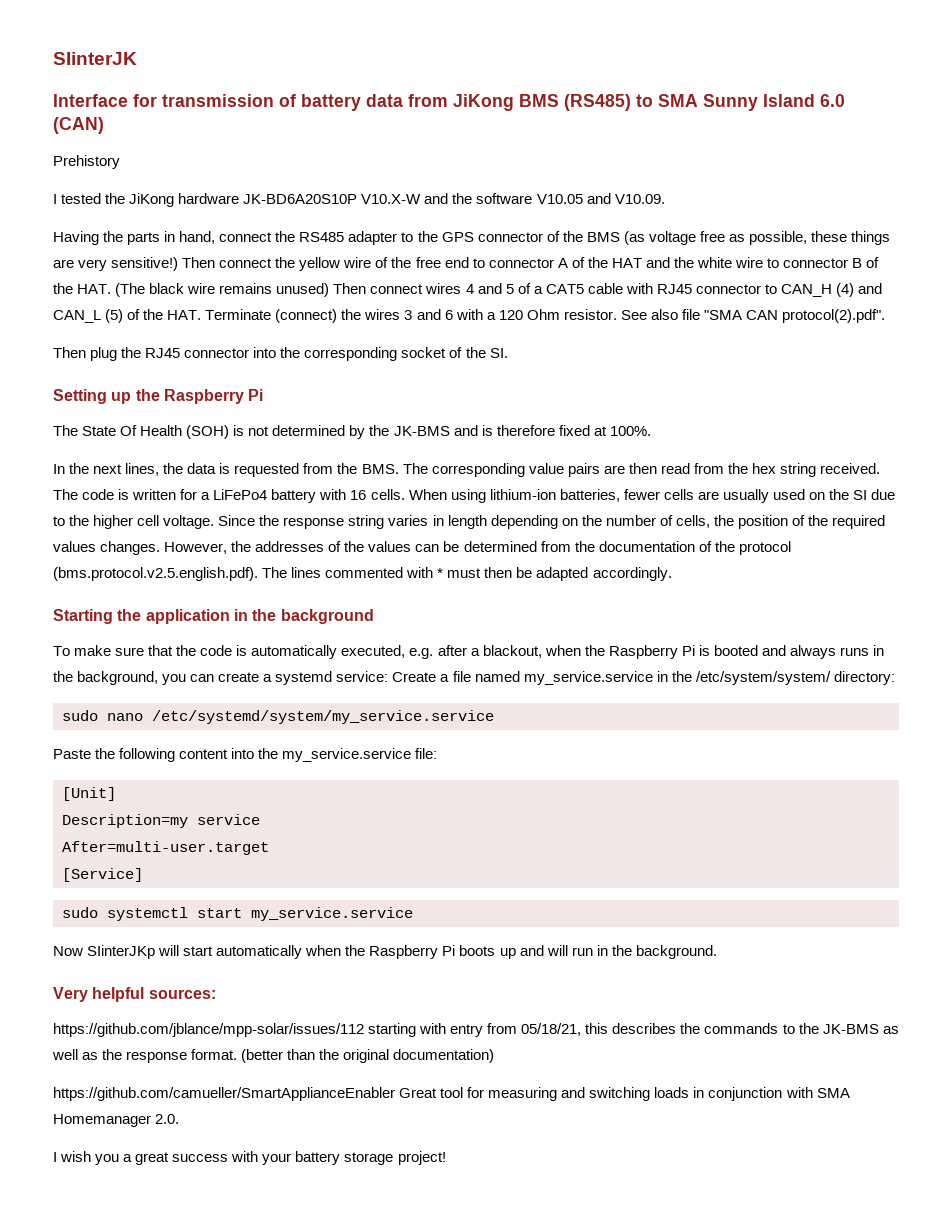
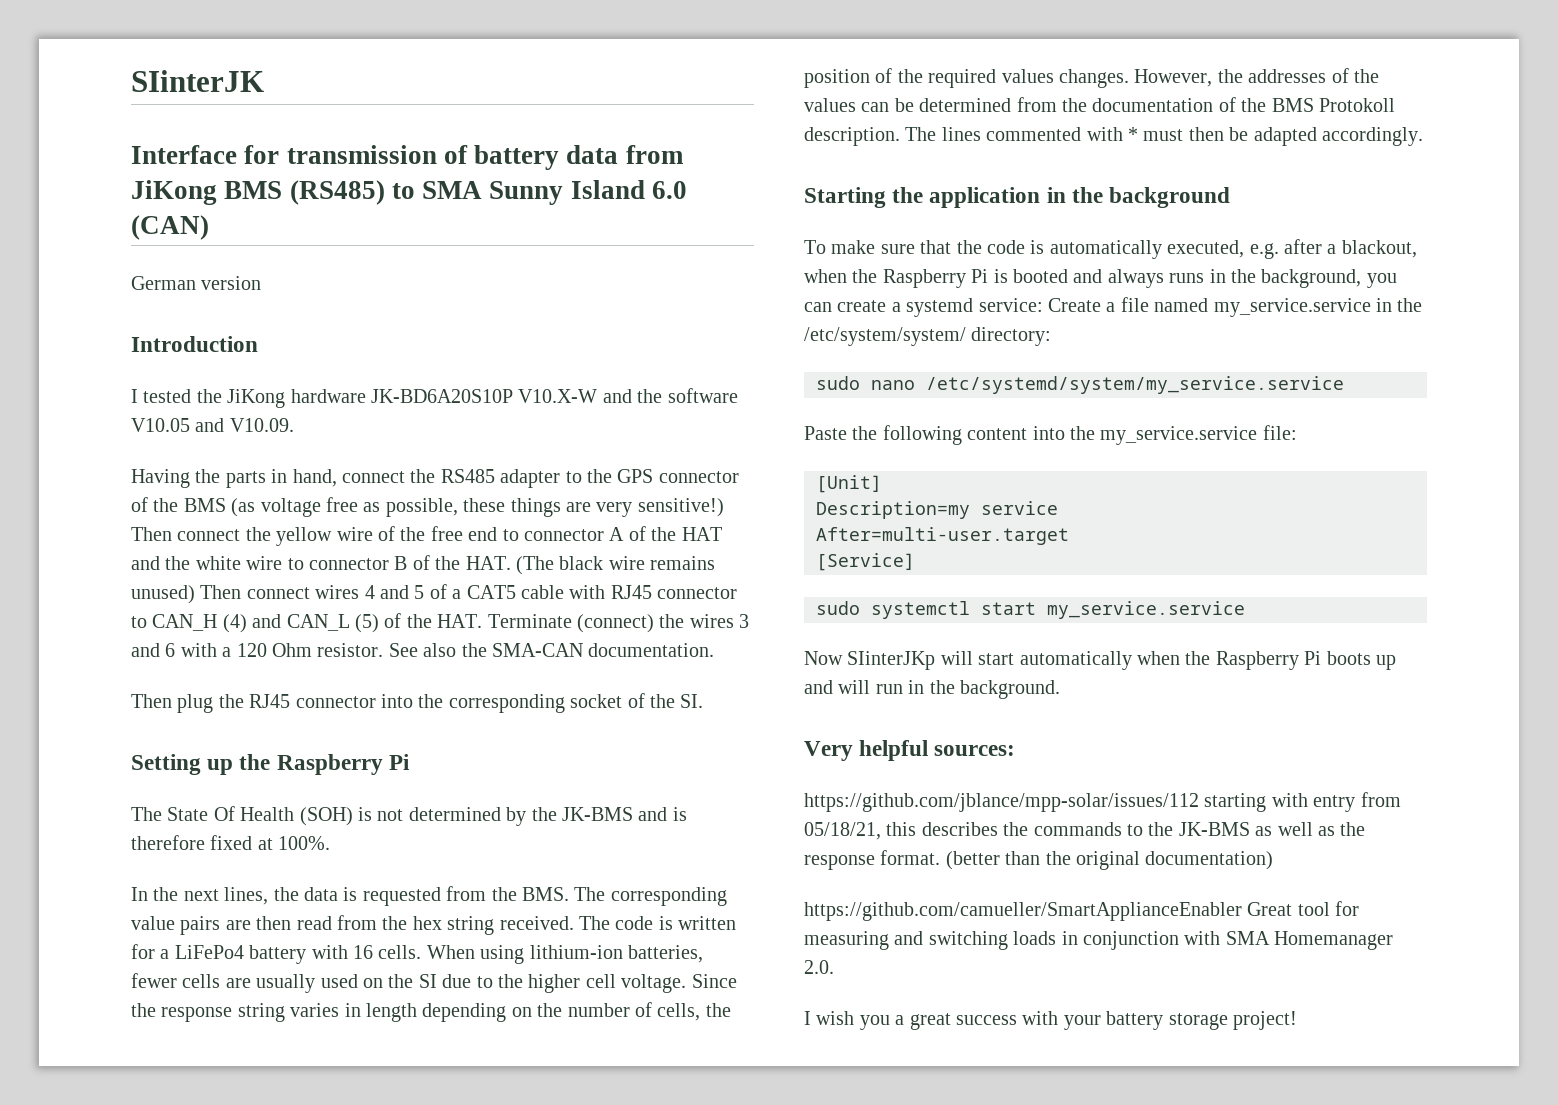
[53,155,120,169] Prehistory -> [131,276,262,290] [131,336,258,352] German version // Introduction
[681,309,886,323] file "SMA CAN protocol(2).pdf". -> [461,643,715,657] the SMA-CAN documentation.
[738,541,791,555] [53,567,258,581] protocol (bms.protocol.v2.5.english.pdf). -> [1271,98,1395,112] [804,127,900,146] BMS Protokoll description.

